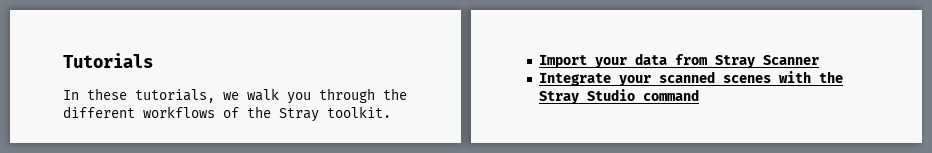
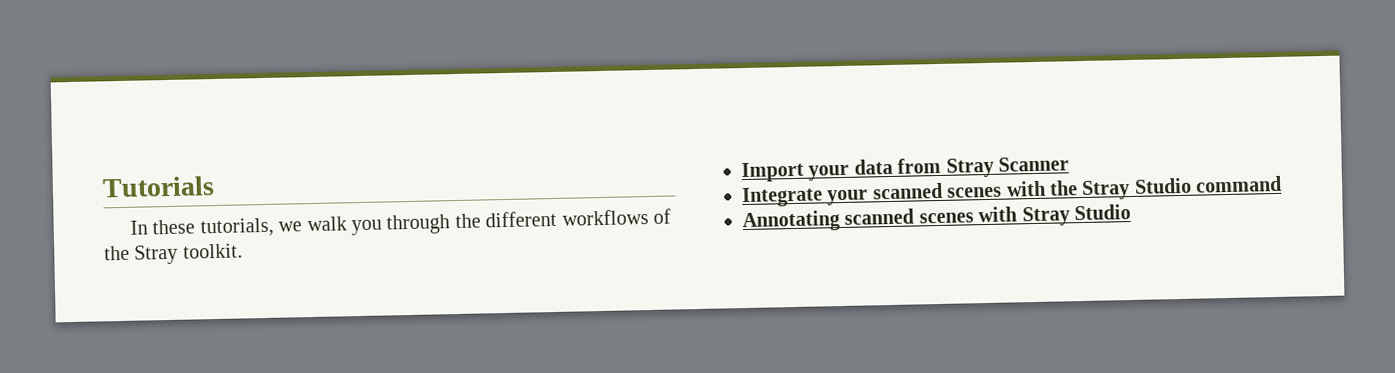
(699, 95) none -> [742,204,1131,233] // Annotating scanned scenes with Stray Studio

